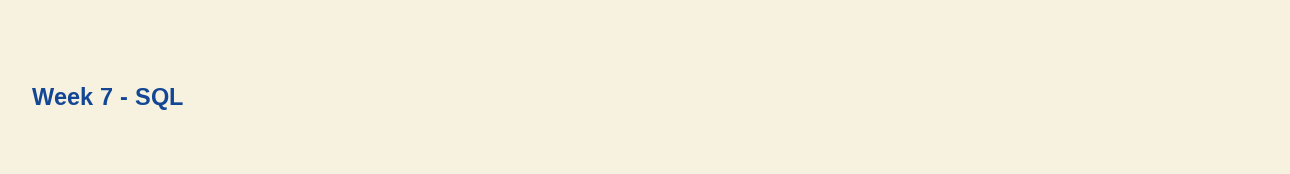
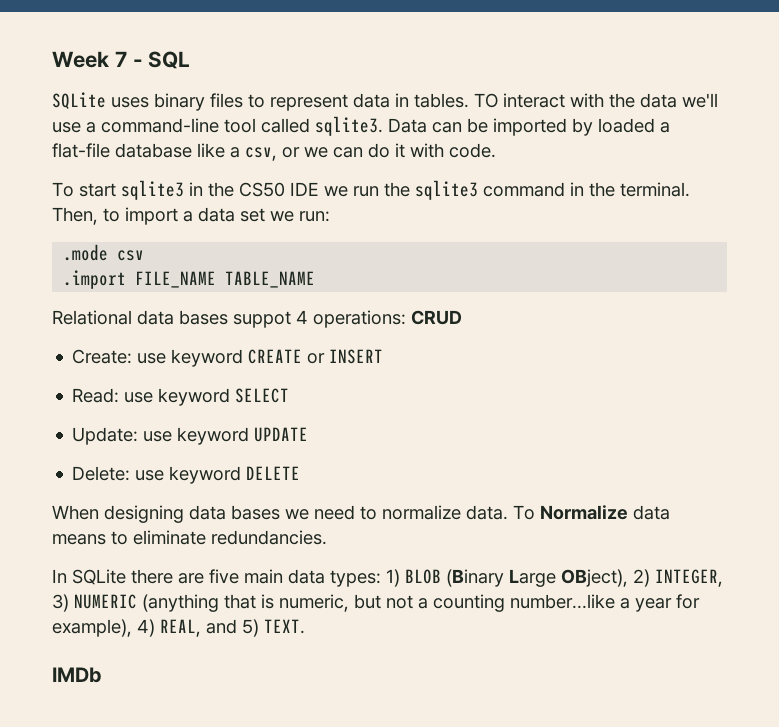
(183, 99) none -> [52,92,718,111] [52,116,670,136] [52,143,496,161] [52,180,690,200] [52,207,330,225] [63,244,145,261] [63,270,316,289] [52,310,462,328] [72,349,384,367] [72,388,290,406] [72,427,309,445] [72,466,301,484] [52,505,670,523] [52,530,327,545] [52,569,723,587] [52,594,700,612] [52,619,305,637] [52,667,102,683] // SQLite uses binary files to represent data in tables. TO interact with the data we'll use a command-line tool called sqlite3. Data can be imported by loaded a flat-file database like a csv, or we can do it with code. // To start sqlite3 in the CS50 IDE we run the sqlite3 command in the terminal. Then, to import a data set we run: // .mode csv // .import FILE_NAME TABLE_NAME // Relational data bases suppot 4 operations: CRUD // Create: use keyword CREATE or INSERT // Read: use keyword SELECT // Update: use keyword UPDATE // Delete: use keyword DELETE // When designing data bases we need to normalize data. To Normalize data means to eliminate redundancies. // In SQLite there are five main data types: 1) BLOB (Binary Large OBject), 2) INTEGER, 3) NUMERIC (anything that is numeric, but not a counting number...like a year for example), 4) REAL, and 5) TEXT. // IMDb

